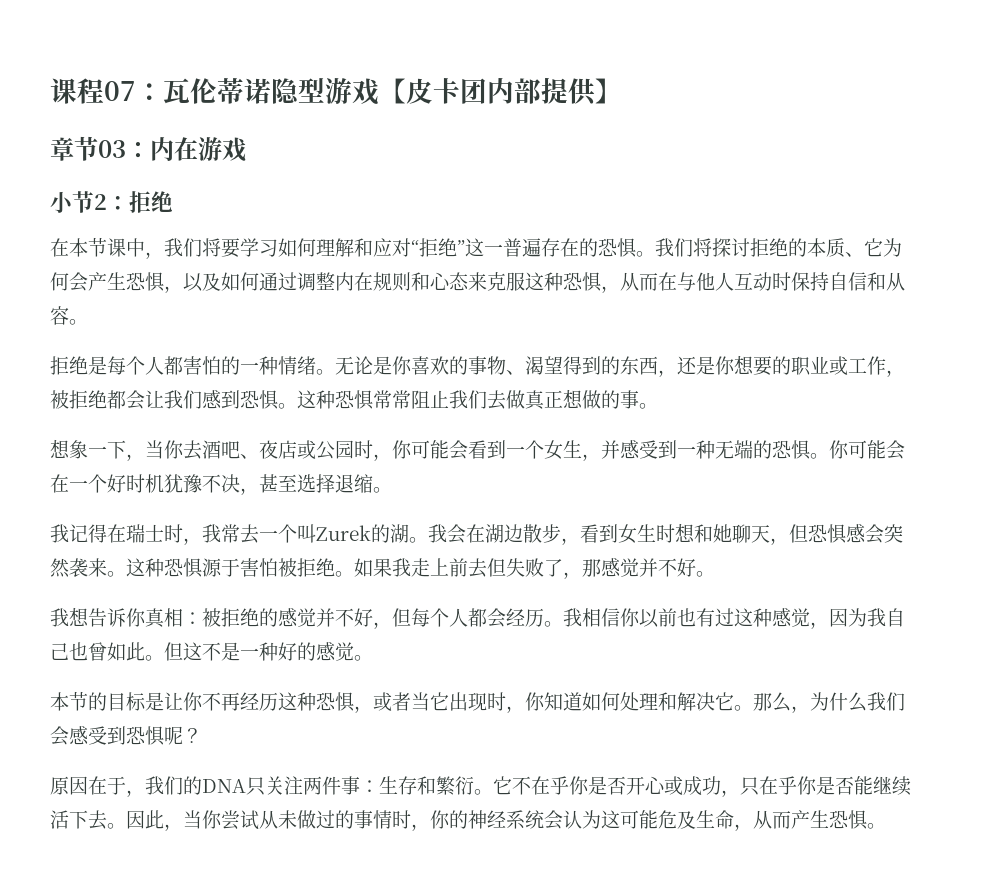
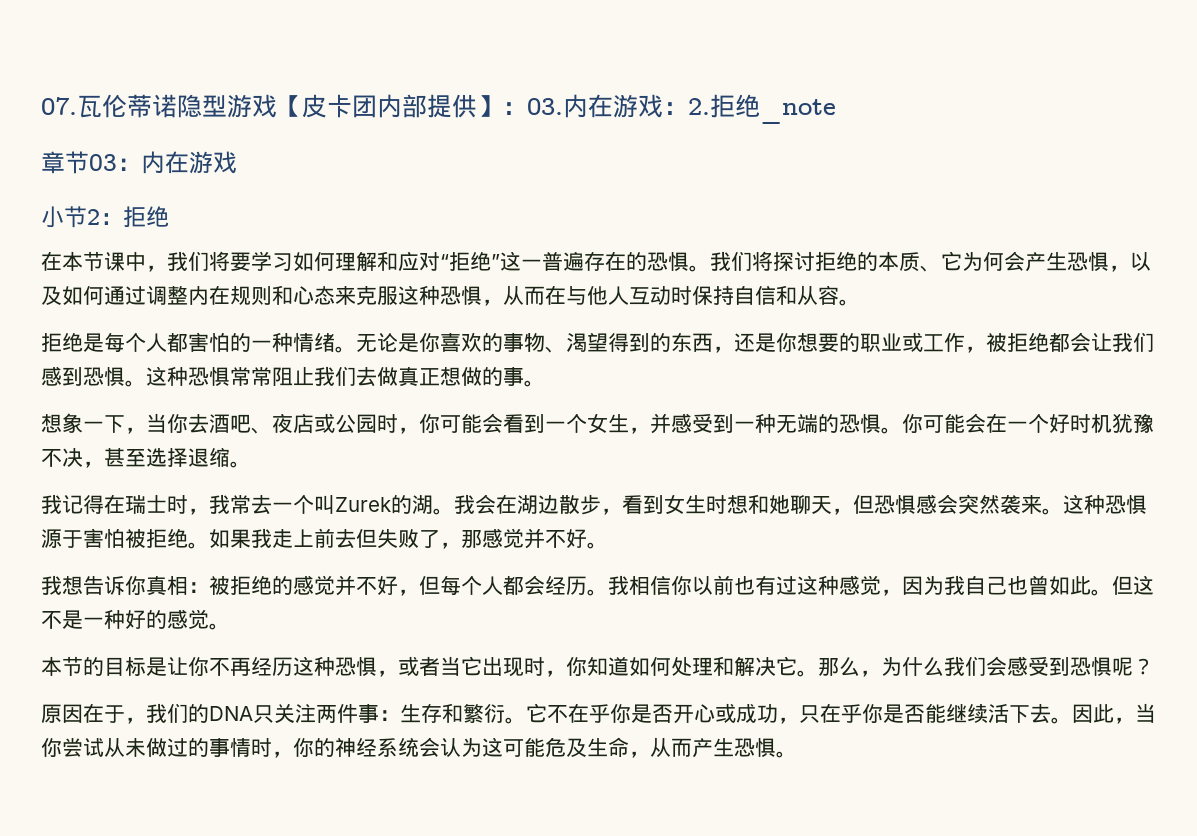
[50,78,163,104] 课程07： -> [41,97,77,115] 07.
(622, 91) none -> [502,94,836,124] ：03.内在游戏：2.拒绝_note

